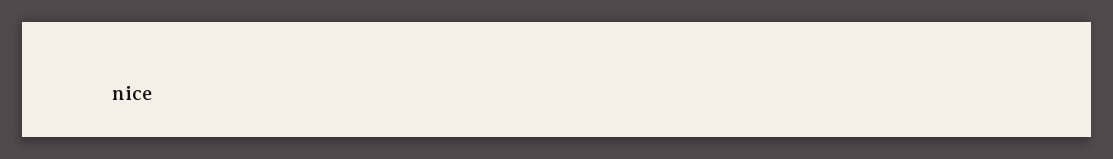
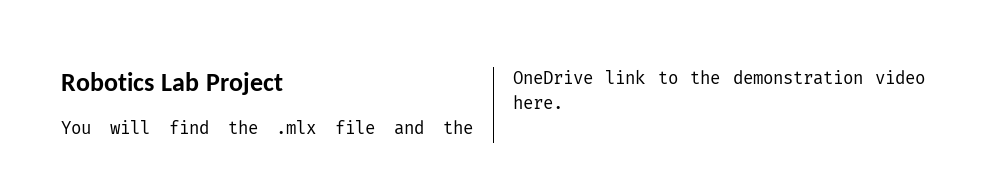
[112,86,153,100] nice -> [61,72,283,95] [61,120,473,135] [513,69,925,85] [513,95,563,109] Robotics Lab Project // You will find the .mlx file and the OneDrive link to the demonstration video here.

